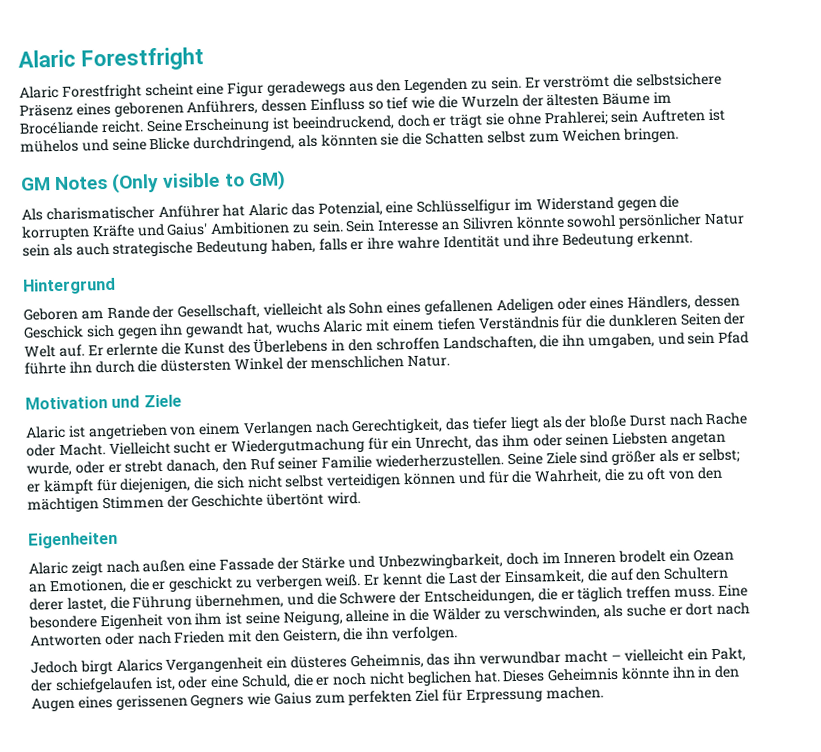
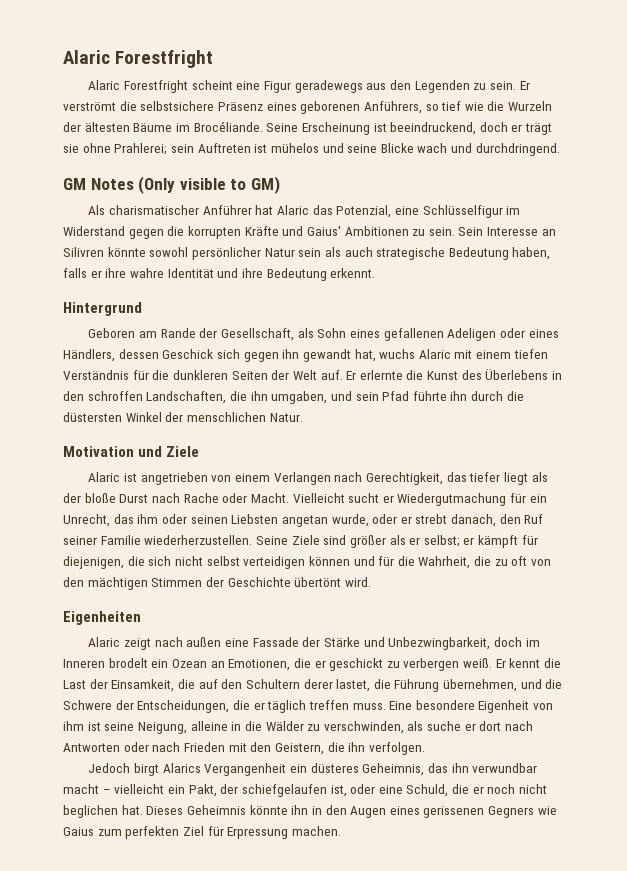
[261,97,365,112] dessen Einfluss -> (422, 107) none
[19,120,144,135] Brocéliande reicht. -> [193,121,263,132] Brocéliande.
[193,127,680,152] durchdringend, als könnten sie die Schatten selbst zum Weichen bringen. -> [417,143,560,156] wach und durchdringend.
[262,302,323,316] vielleicht -> (295, 334) none

